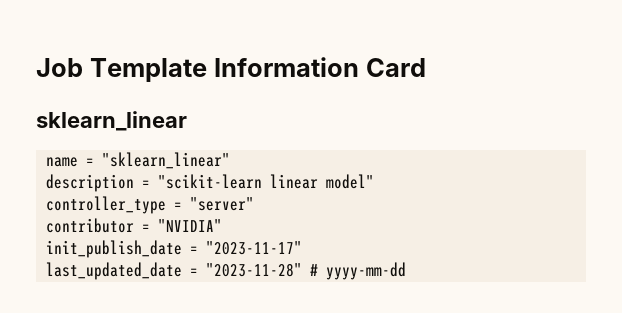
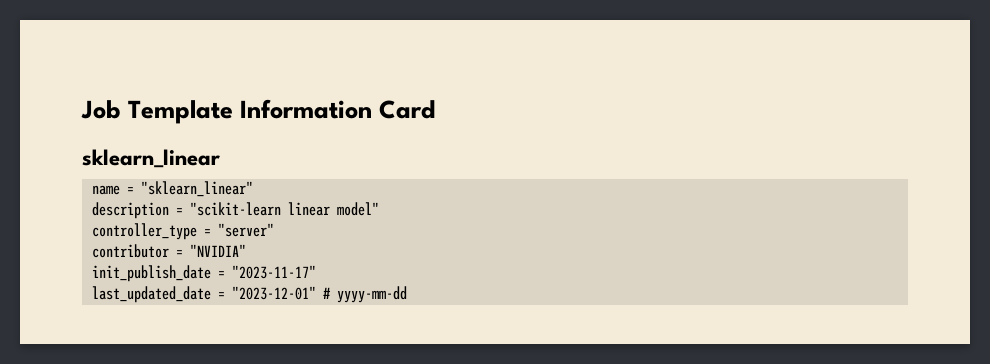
[205,263,302,277] "2023-11-28" -> [231,286,316,300] "2023-12-01"

